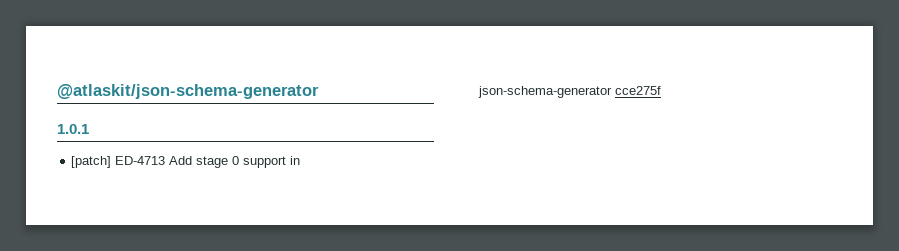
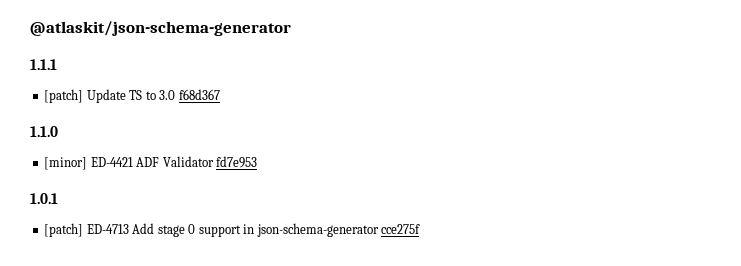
(319, 91) none -> [30,59,57,70] [44,89,220,103] [30,126,58,137] [44,156,258,170] // 1.1.1 // [patch] Update TS to 3.0 f68d367 // 1.1.0 // [minor] ED-4421 ADF Validator fd7e953

